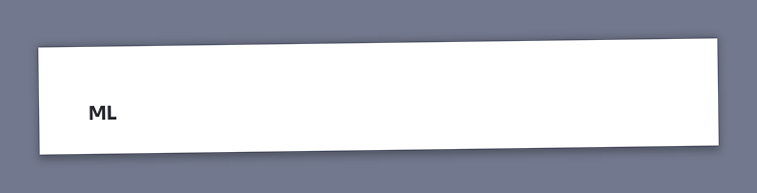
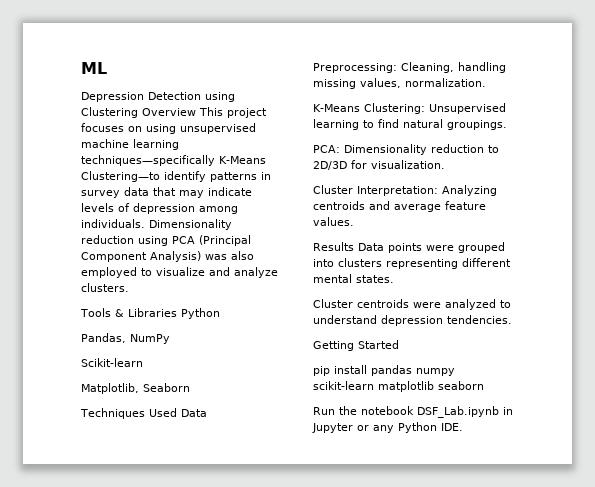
(118, 112) none -> [81,92,235,102] [81,107,267,118] [81,123,256,134] [81,139,179,150] [81,155,266,166] [81,171,271,182] [81,187,252,198] [81,203,238,214] [81,219,232,230] [81,235,251,246] [81,251,254,262] [81,267,278,278] [81,283,129,292] [80,308,220,319] [81,333,170,344] [81,358,143,367] [81,383,190,394] [80,408,207,419] [313,62,506,73] [313,78,486,89] [313,103,506,114] [313,119,507,130] [313,144,499,155] [313,160,445,170] [313,185,497,196] [313,201,486,212] [313,217,354,226] [313,242,505,253] [313,258,511,269] [313,274,394,283] [313,299,511,310] [313,315,512,326] [313,340,399,351] [313,365,455,376] [313,381,484,392] [313,406,513,418] [312,422,463,433] // Depression Detection using Clustering Overview This project focuses on using unsupervised machine learning techniques—specifically K-Means Clustering—to identify patterns in survey data that may indicate levels of depression among individuals. Dimensionality reduction using PCA (Principal Component Analysis) was also employed to visualize and analyze clusters. // Tools & Libraries Python // Pandas, NumPy // Scikit-learn // Matplotlib, Seaborn // Techniques Used Data Preprocessing: Cleaning, handling missing values, normalization. // K-Means Clustering: Unsupervised learning to find natural groupings. // PCA: Dimensionality reduction to 2D/3D for visualization. // Cluster Interpretation: Analyzing centroids and average feature values. // Results Data points were grouped into clusters representing different mental states. // Cluster centroids were analyzed to understand depression tendencies. // Getting Started // pip install pandas numpy scikit-learn matplotlib seaborn // Run the notebook DSF_Lab.ipynb in Jupyter or any Python IDE.

